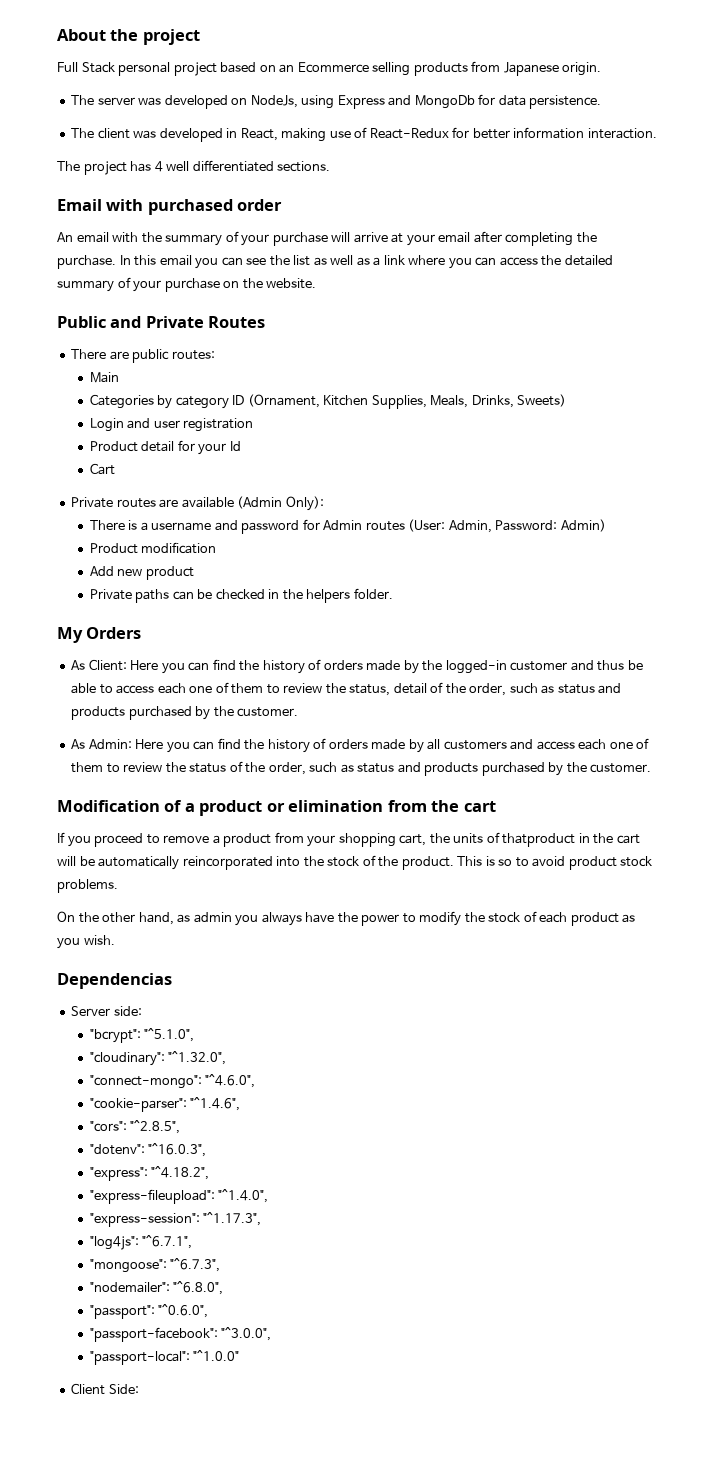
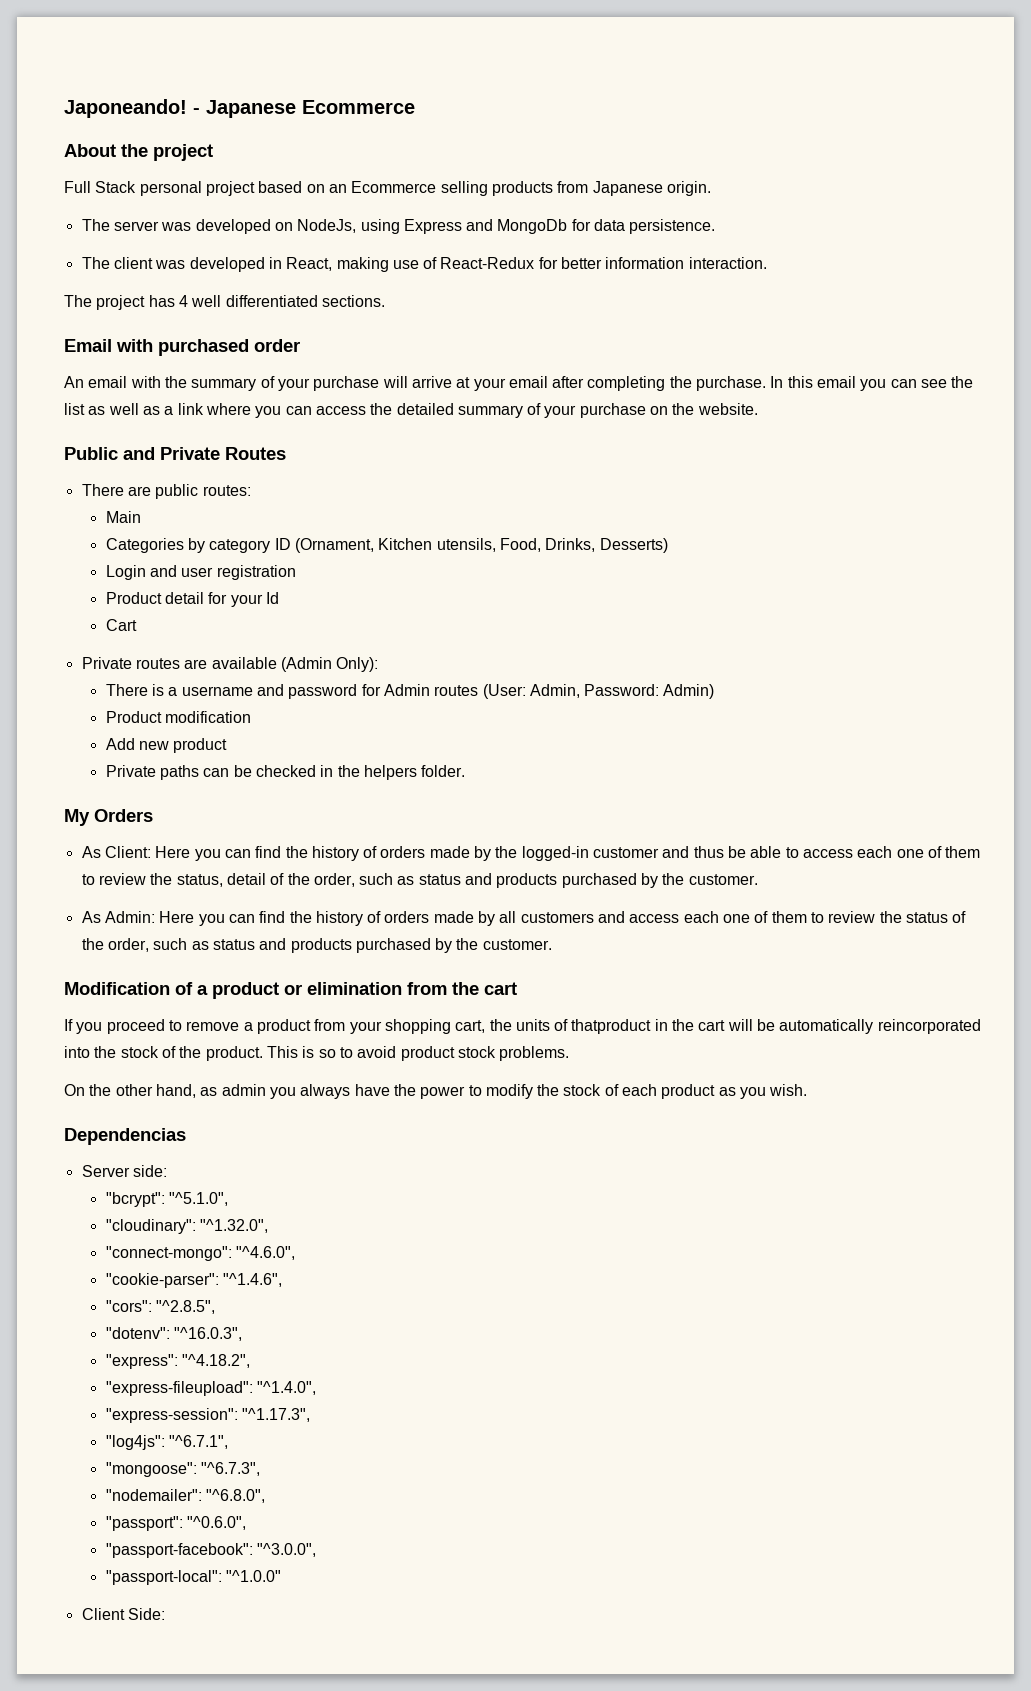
(57, 35) none -> [64,99,415,118] Japoneando! - Japanese Ecommerce //
[371,394,567,409] Supplies, Meals, Drinks, Sweets) -> [436,538,668,553] utensils, Food, Drinks, Desserts)

